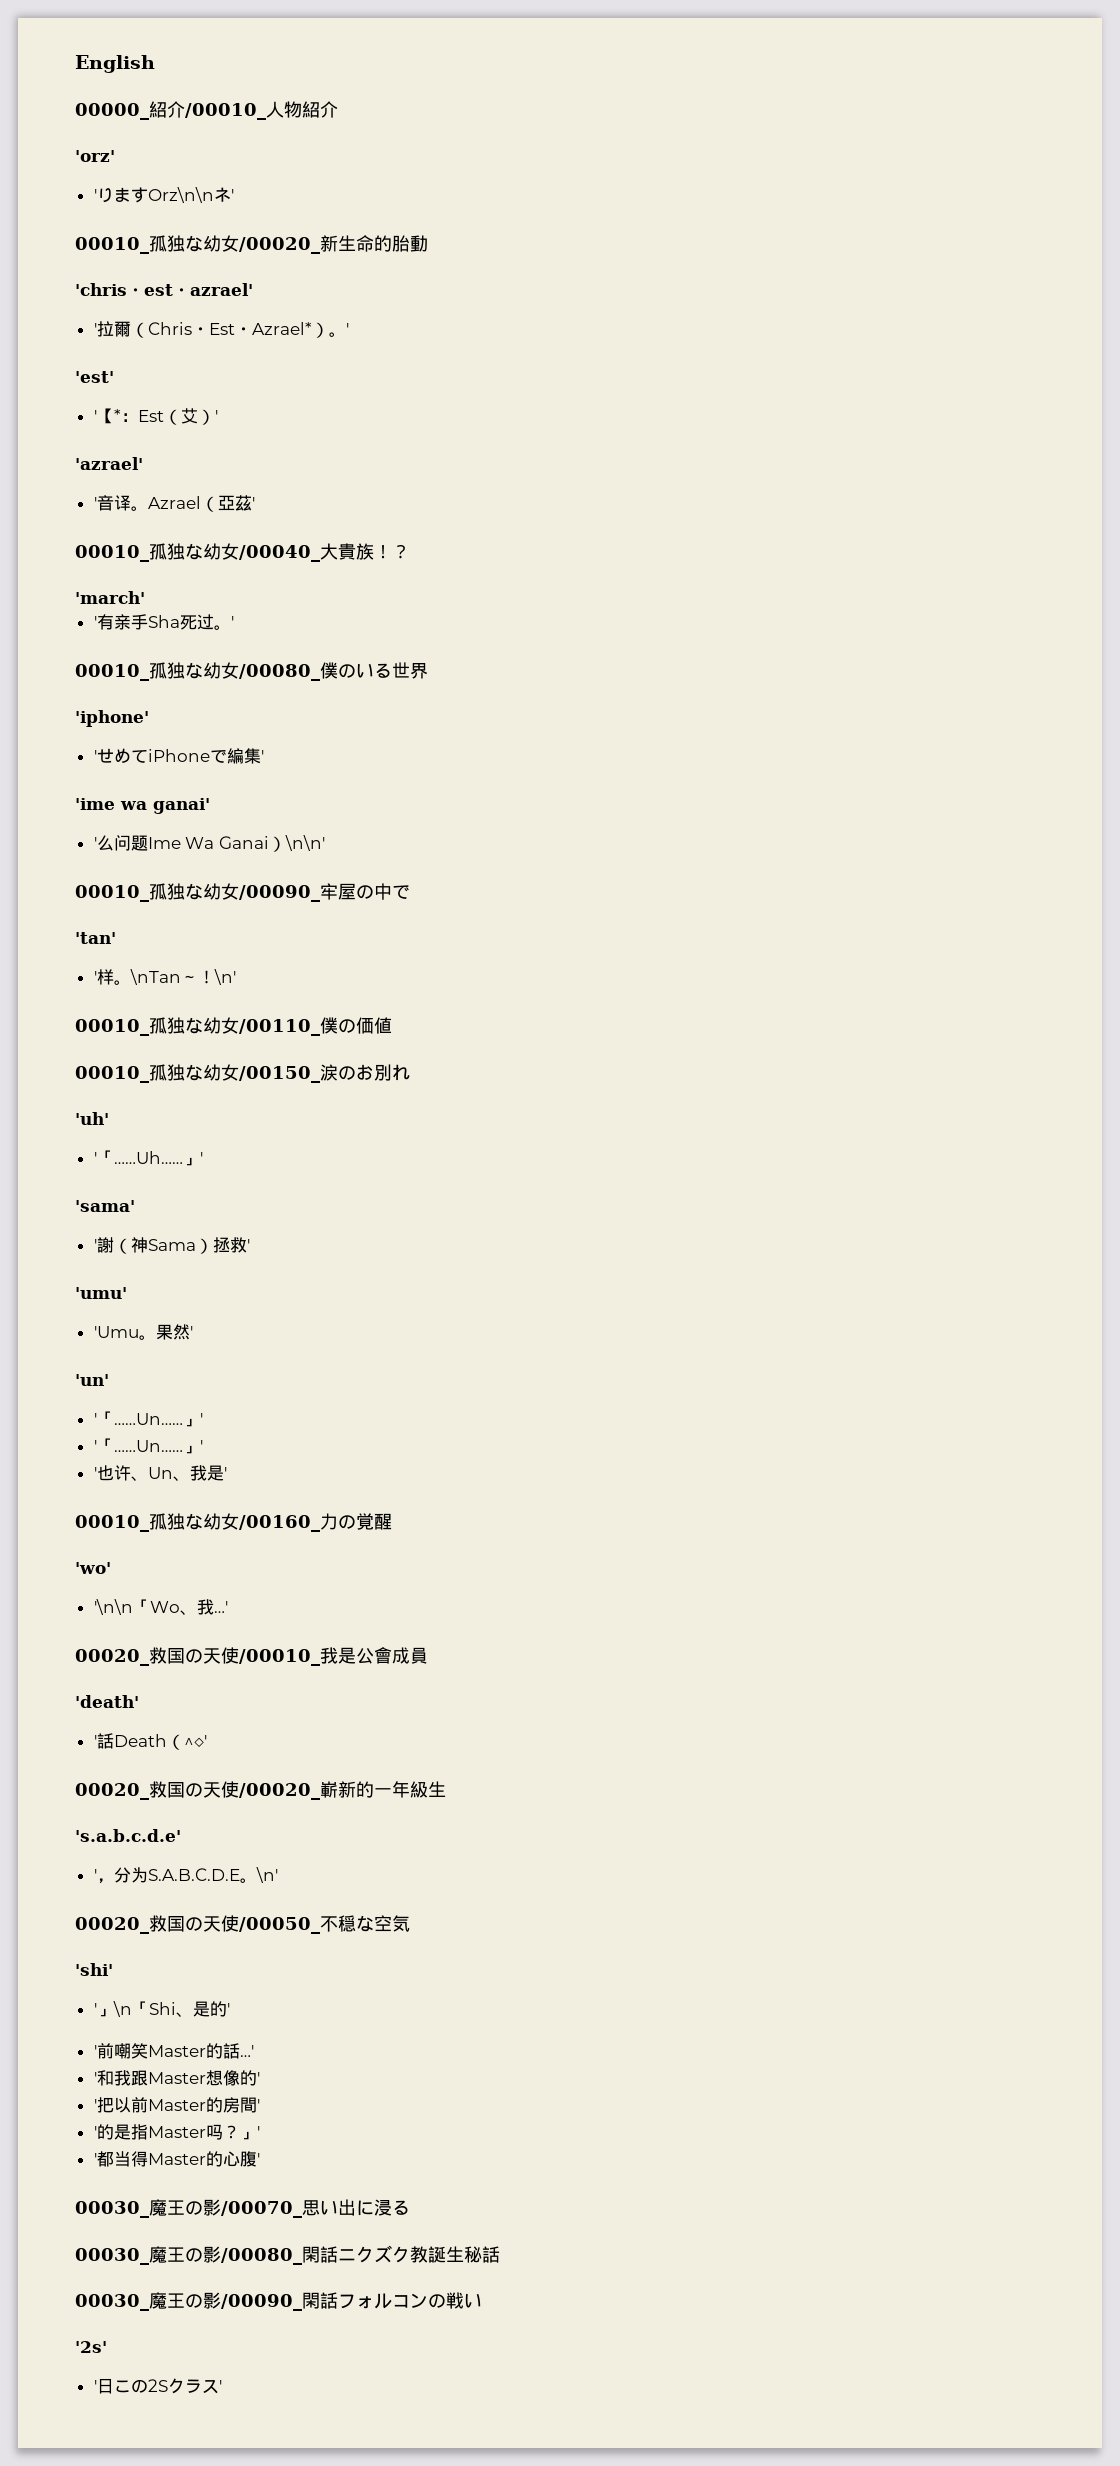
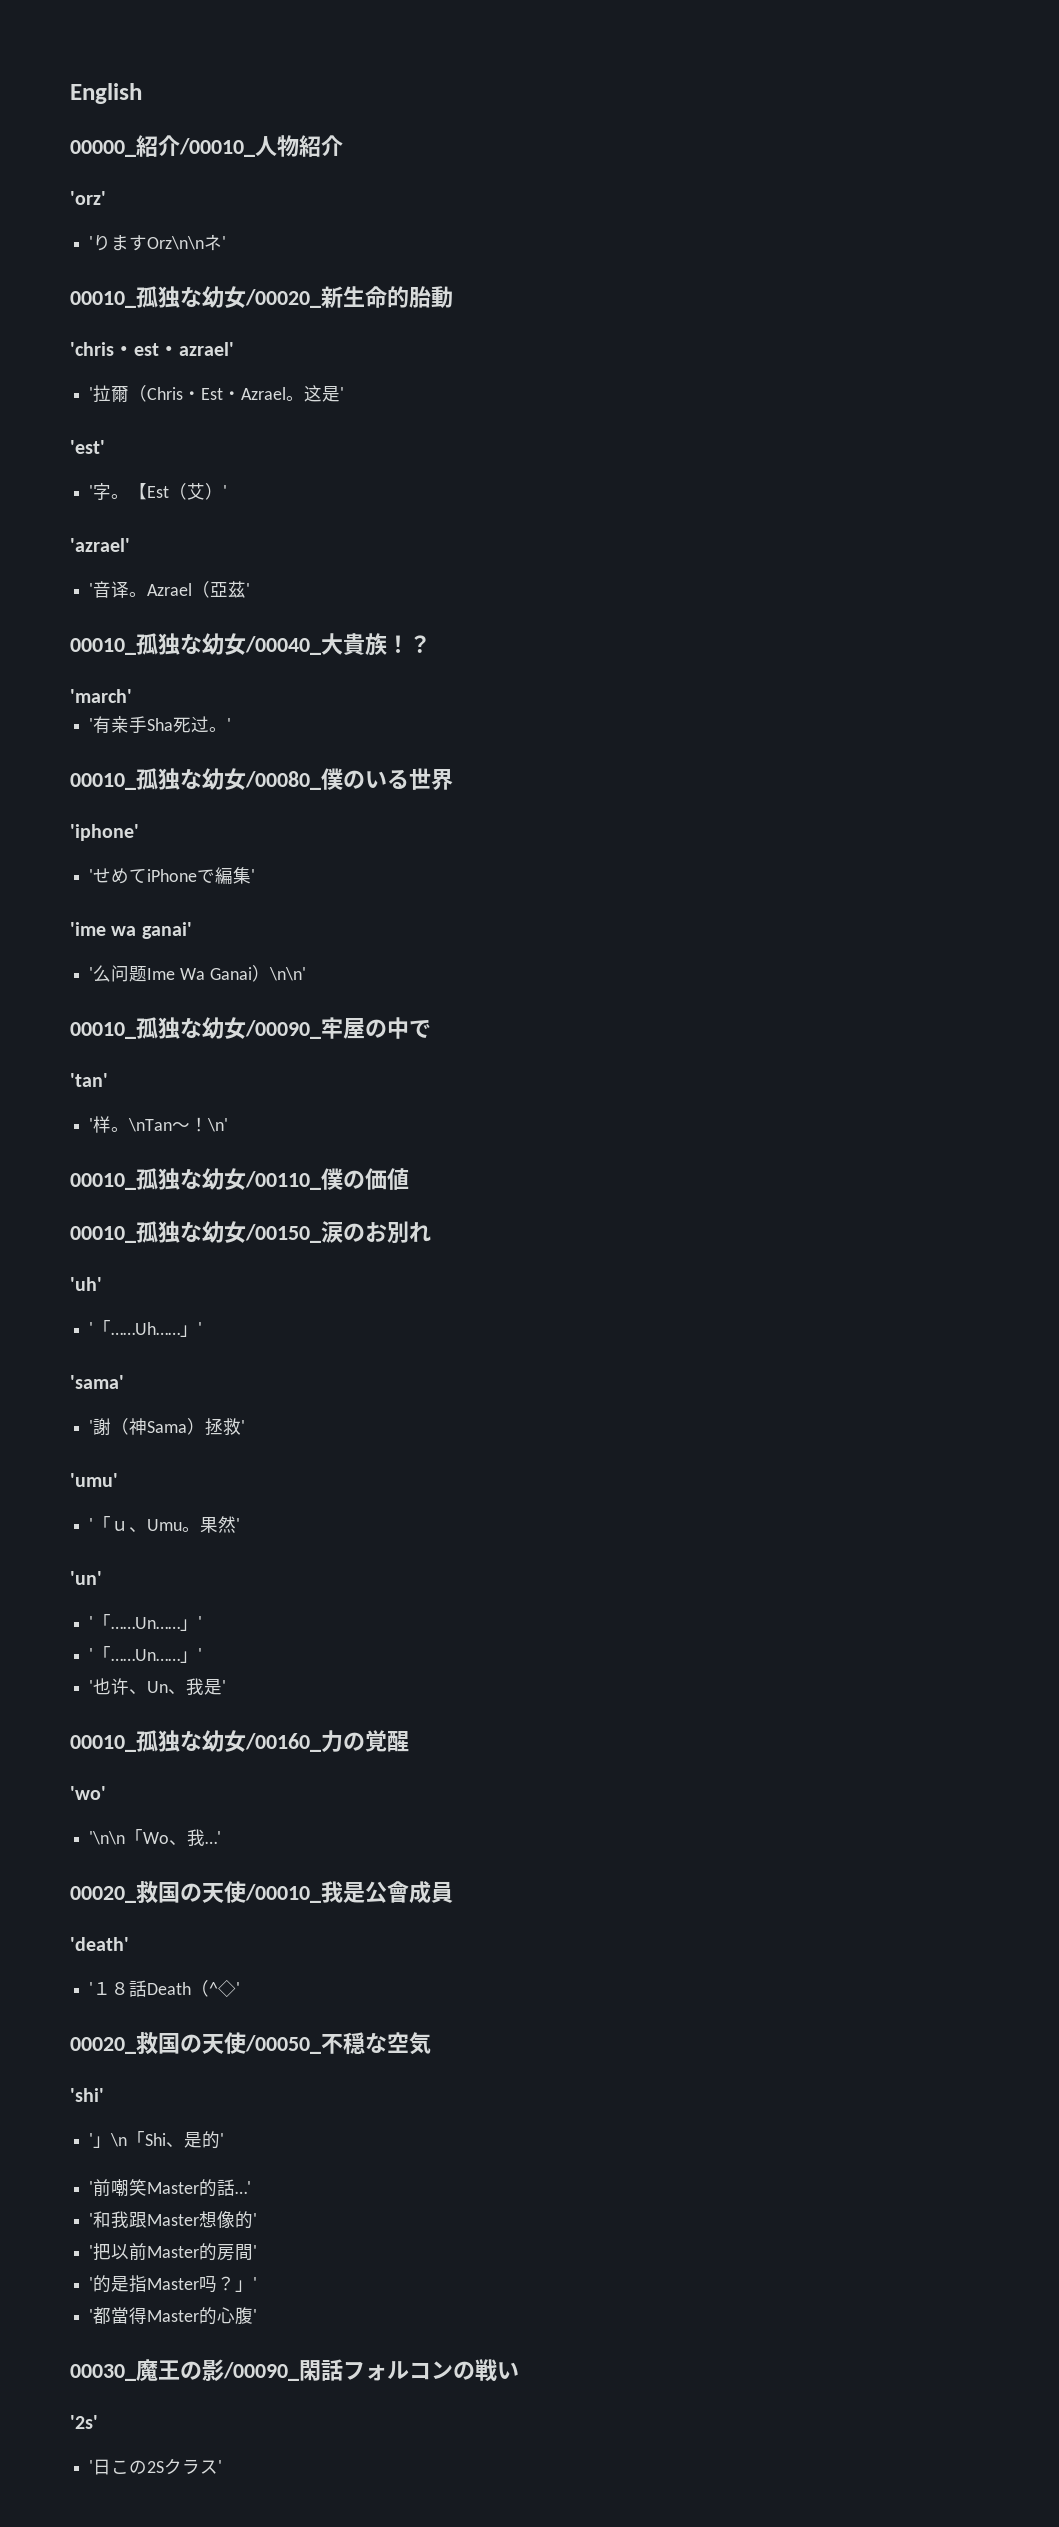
[251,322,346,338] Azrael*）。 -> [241,385,341,402] Azrael。这是
[96,408,138,424] 【*： -> [93,483,148,500] 字。【
[93,1326,139,1338] 'Umu -> [89,1516,183,1532] '「ｕ、Umu
(97, 1741) none -> [93,1982,130,1995] １８
[75,1781,446,1800] [75,1829,181,1842] [93,1867,278,1884] // 00020_救国の天使/00020_嶄新的一年級生 // 's.a.b.c.d.e' // '，分为S.A.B.C.D.E。\n' -> (241, 1988) none
[113,2151,131,2167] 当 -> [111,2307,130,2324] 當
[75,2199,410,2218] [75,2245,500,2265] // 00030_魔王の影/00070_思い出に浸る // 00030_魔王の影/00080_閑話ニクズク教誕生秘話 -> (258, 2315) none

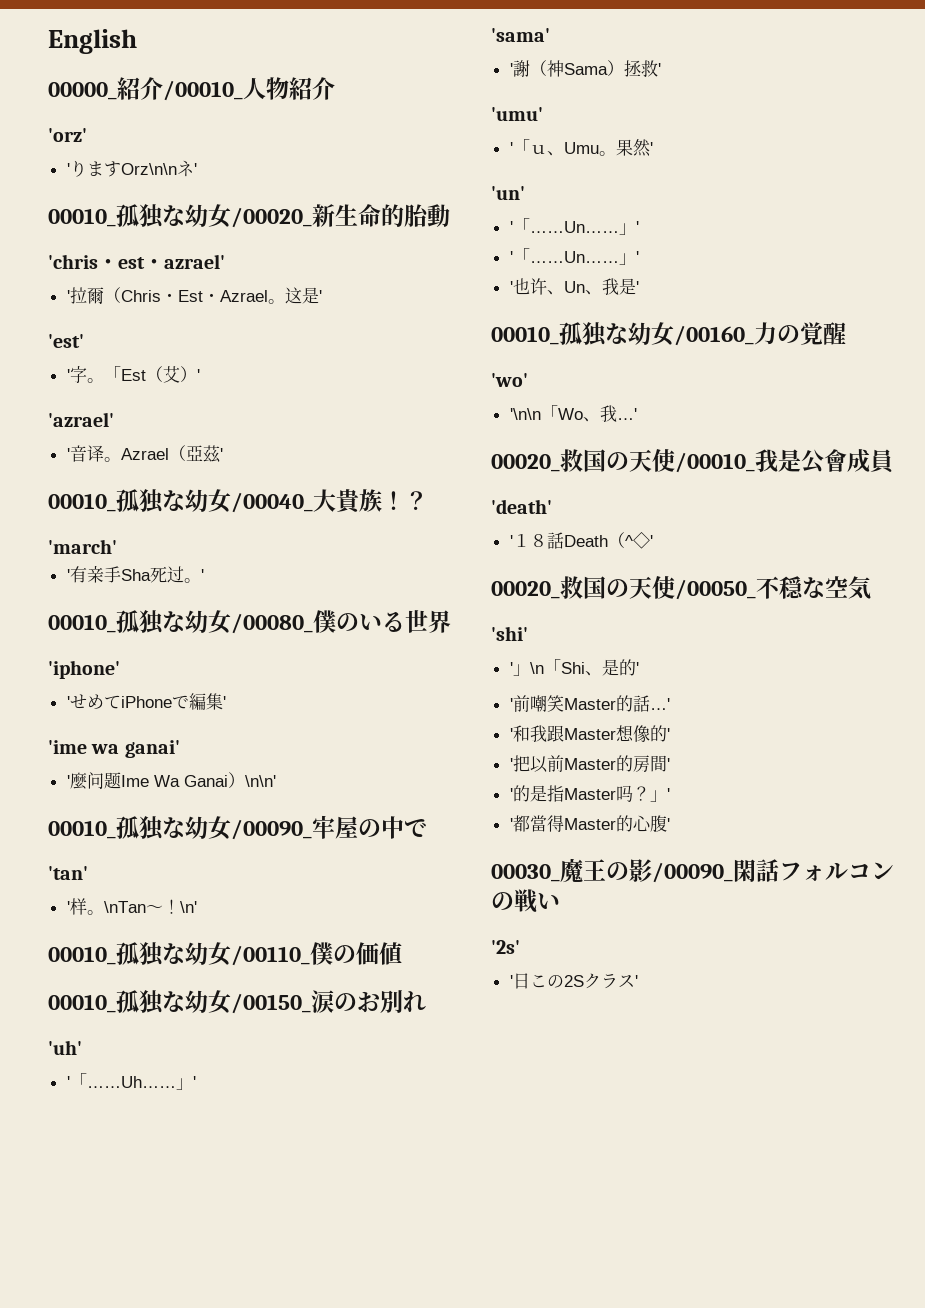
[129,483,148,500] 【 -> [103,366,121,381] 「
[93,965,112,982] 么 -> [69,772,87,790] 麼

